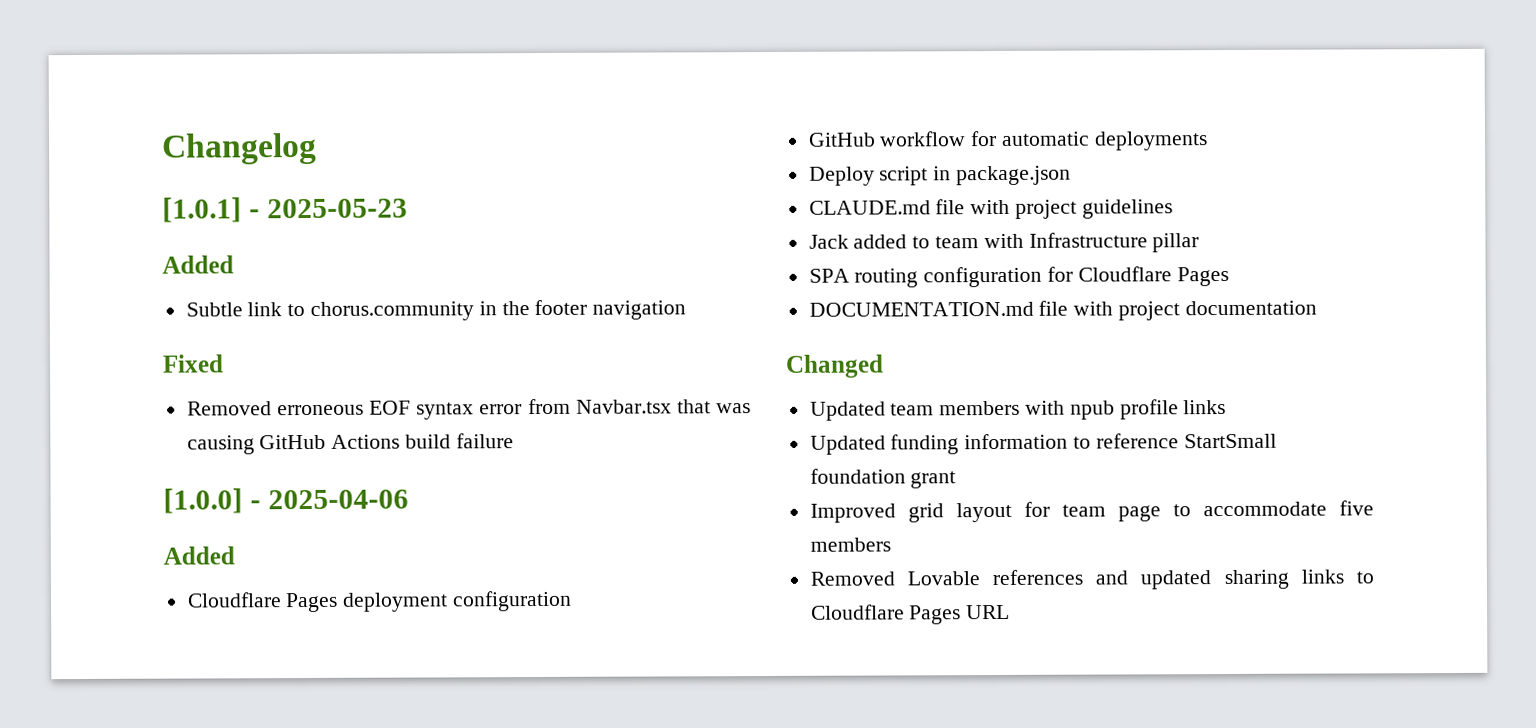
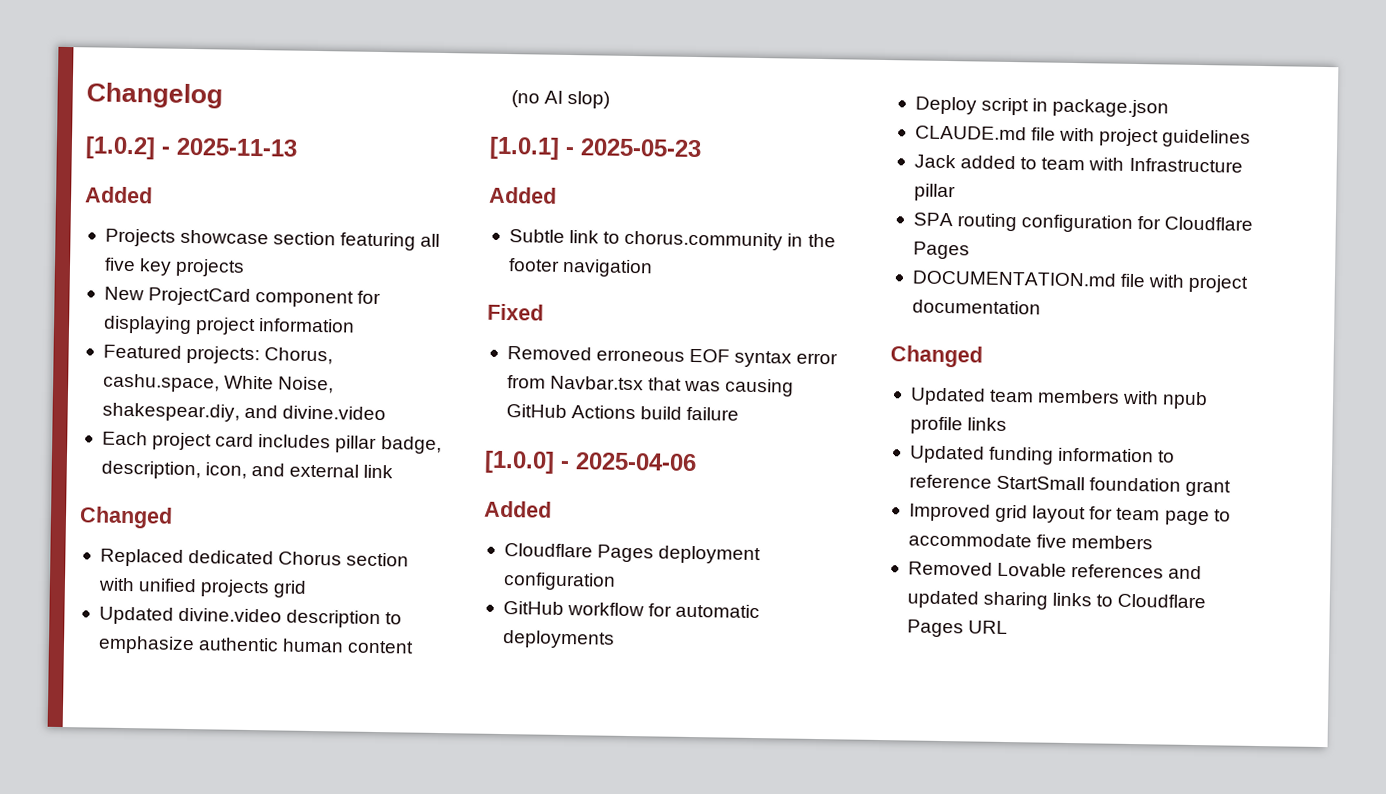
(317, 148) none -> [85,136,298,160] [85,186,153,204] [104,228,441,251] [103,257,246,277] [103,286,382,308] [102,315,356,336] [102,344,334,365] [102,373,335,394] [101,402,387,422] [101,431,442,455] [100,460,394,480] [79,506,173,529] [99,548,410,567] [97,577,308,598] [98,606,403,629] [97,635,415,655] [510,90,611,109] // [1.0.2] - 2025-11-13 // Added // Projects showcase section featuring all five key projects // New ProjectCard component for displaying project information // Featured projects: Chorus, cashu.space, White Noise, shakespear.diy, and divine.video // Each project card includes pillar badge, description, icon, and external link // Changed // Replaced dedicated Chorus section with unified projects grid // Updated divine.video description to emphasize authentic human content (no AI slop)

